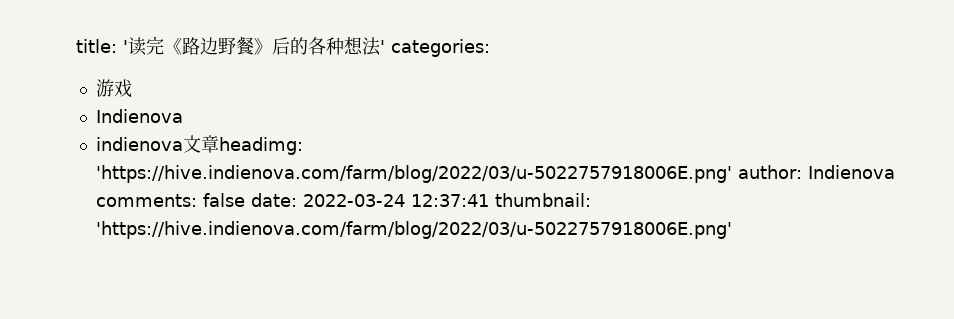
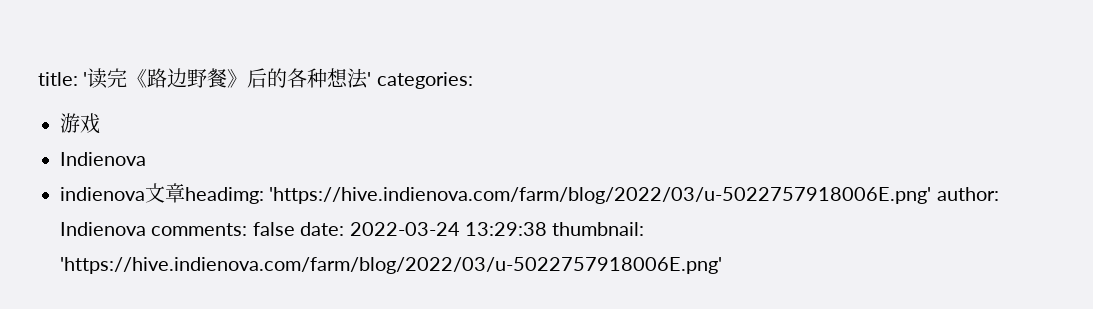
[410,194,489,207] 12:37:41 -> [464,222,547,236] 13:29:38

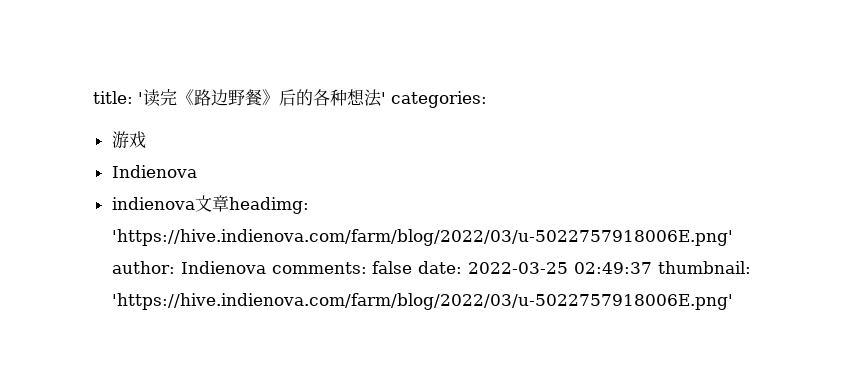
[349,222,547,236] 2022-03-24 13:29:38 -> [468,262,653,274] 2022-03-25 02:49:37

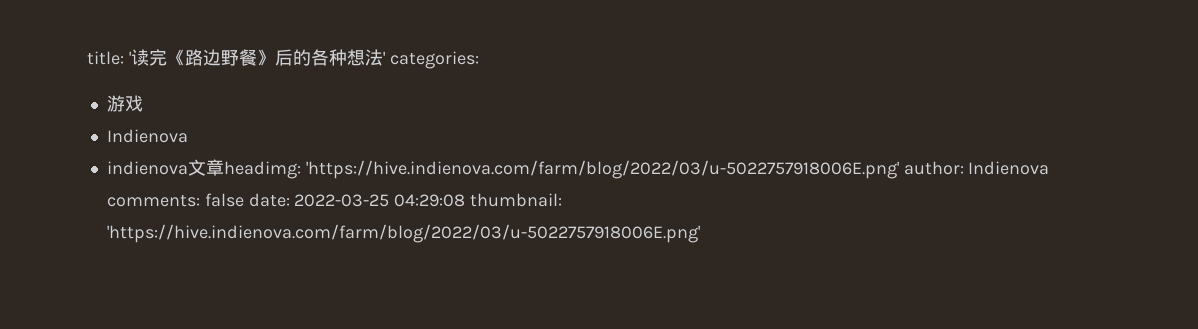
[574,262,653,274] 02:49:37 -> [394,194,466,207] 04:29:08

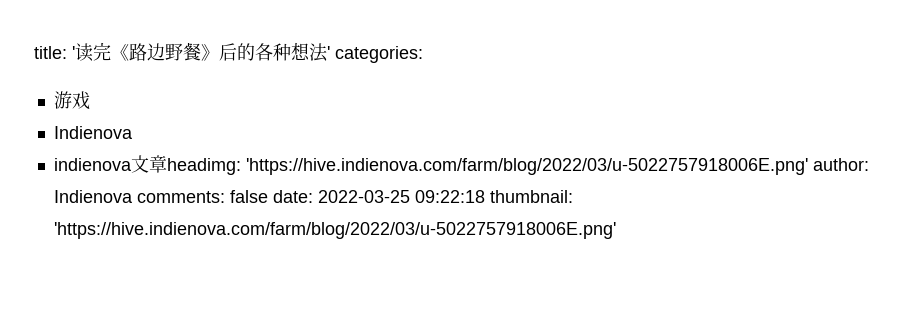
[394,194,466,207] 04:29:08 -> [414,190,485,203] 09:22:18

